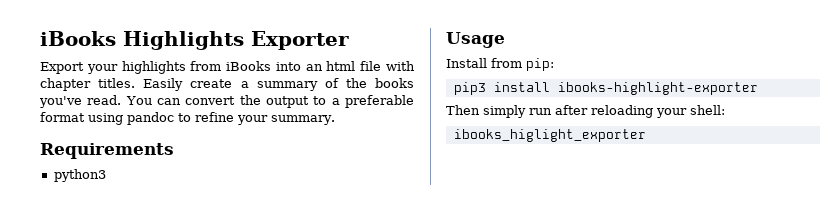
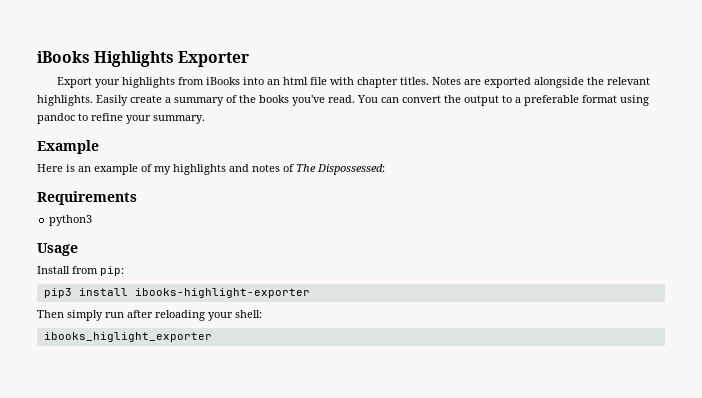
(136, 83) none -> [432,77,651,88] [37,95,93,106] Notes are exported alongside the relevant highlights.
(335, 120) none -> [37,140,99,154] [37,164,385,175] // Example // Here is an example of my highlights and notes of The Dispossessed:

